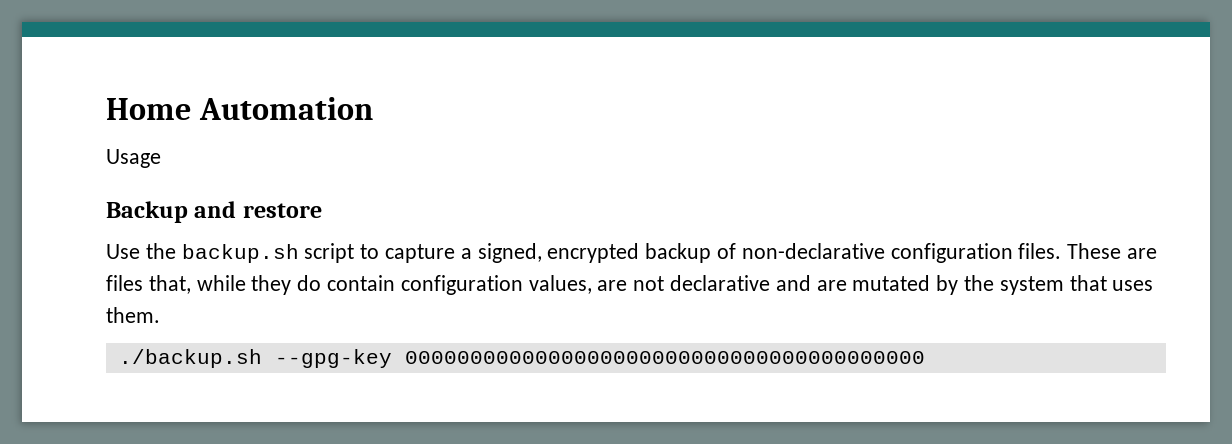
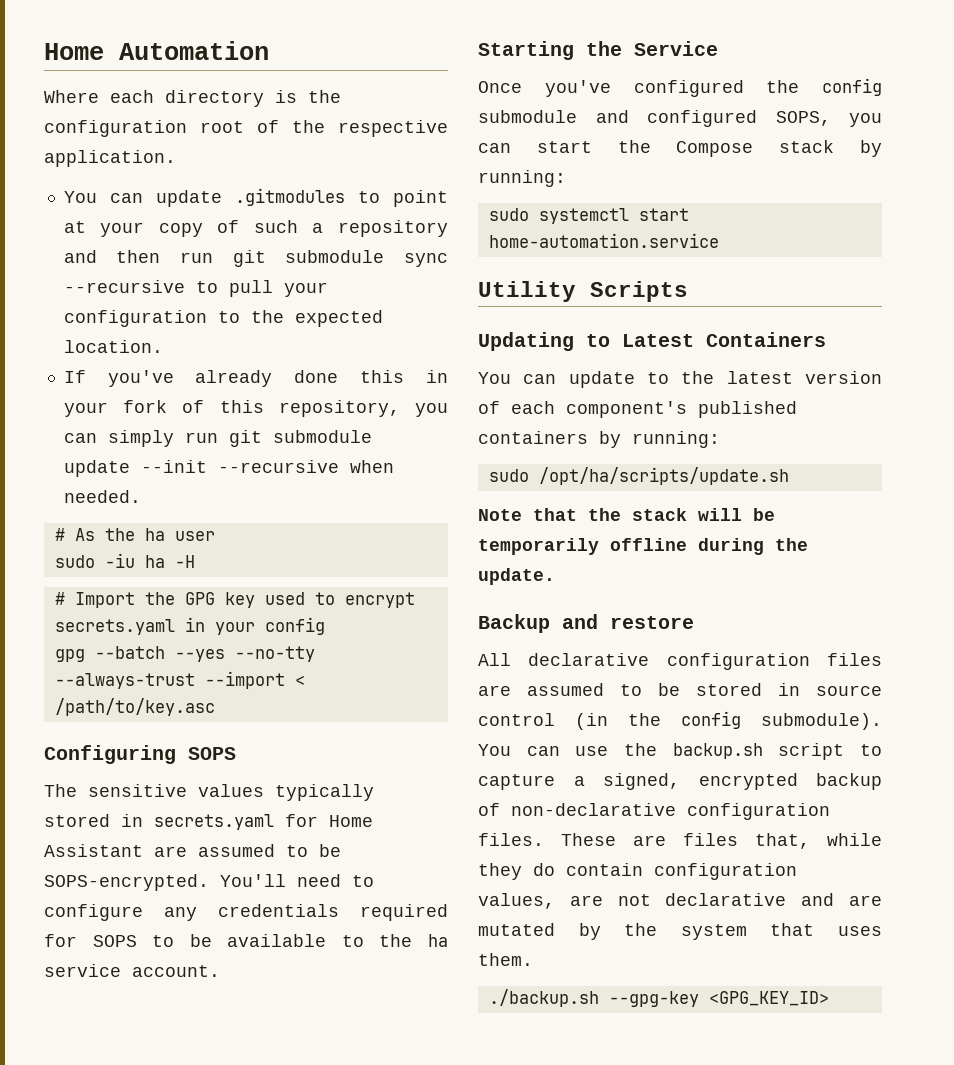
[106,149,161,168] [106,201,322,223] [106,244,140,259] Usage // Backup and restore // Use -> [44,90,341,107] [44,120,448,137] [44,150,176,167] [63,188,448,207] [63,220,448,237] [63,250,448,267] [63,280,328,297] [63,310,383,327] [63,340,163,353] [63,370,448,387] [63,400,448,417] [63,430,372,447] [63,460,394,477] [63,490,141,503] [54,528,215,541] [54,553,195,568] [54,592,415,608] [54,617,325,635] [54,646,315,662] [54,671,305,689] [54,698,215,716] [44,745,236,764] [44,784,374,801] [44,814,373,830] [44,844,341,857] [44,874,374,891] [44,904,448,921] [44,934,448,947] [44,964,220,977] [478,41,718,60] [478,78,882,97] [478,110,882,127] [478,140,882,157] [478,170,566,187] [488,208,689,224] [488,233,719,248] [478,281,688,302] [478,332,826,351] [478,371,882,388] [478,401,797,418] [478,431,720,448] [488,467,789,485] [478,508,775,521] [478,538,808,555] [478,568,555,585] [478,614,694,633] [478,653,882,670] [478,683,882,696] [478,711,882,730] [478,744,609,756] Where each directory is the configuration root of the respective application. // You can update .gitmodules to point at your copy of such a repository and then run git submodule sync --recursive to pull your configuration to the expected location. // If you've already done this in your fork of this repository, you can simply run git submodule update --init --recursive when needed. // # As the ha user // sudo -iu ha -H // # Import the GPG key used to encrypt secrets.yaml in your config // gpg --batch --yes --no-tty --always-trust --import < /path/to/key.asc // Configuring SOPS // The sensitive values typically stored in secrets.yaml for Home Assistant are assumed to be SOPS-encrypted. You'll need to configure any credentials required for SOPS to be available to the ha service account. // Starting the Service // Once you've configured the config submodule and configured SOPS, you can start the Compose stack by running: // sudo systemctl start home-automation.service // Utility Scripts // Updating to Latest Containers // You can update to the latest version of each component's published containers by running: // sudo /opt/ha/scripts/update.sh // Note that the stack will be temporarily offline during the update. // Backup and restore // All declarative configuration files are assumed to be stored in source control (in the config submodule). You can use
[404,351,925,364] 0000000000000000000000000000000000000000 -> [708,991,829,1006] <GPG_KEY_ID>

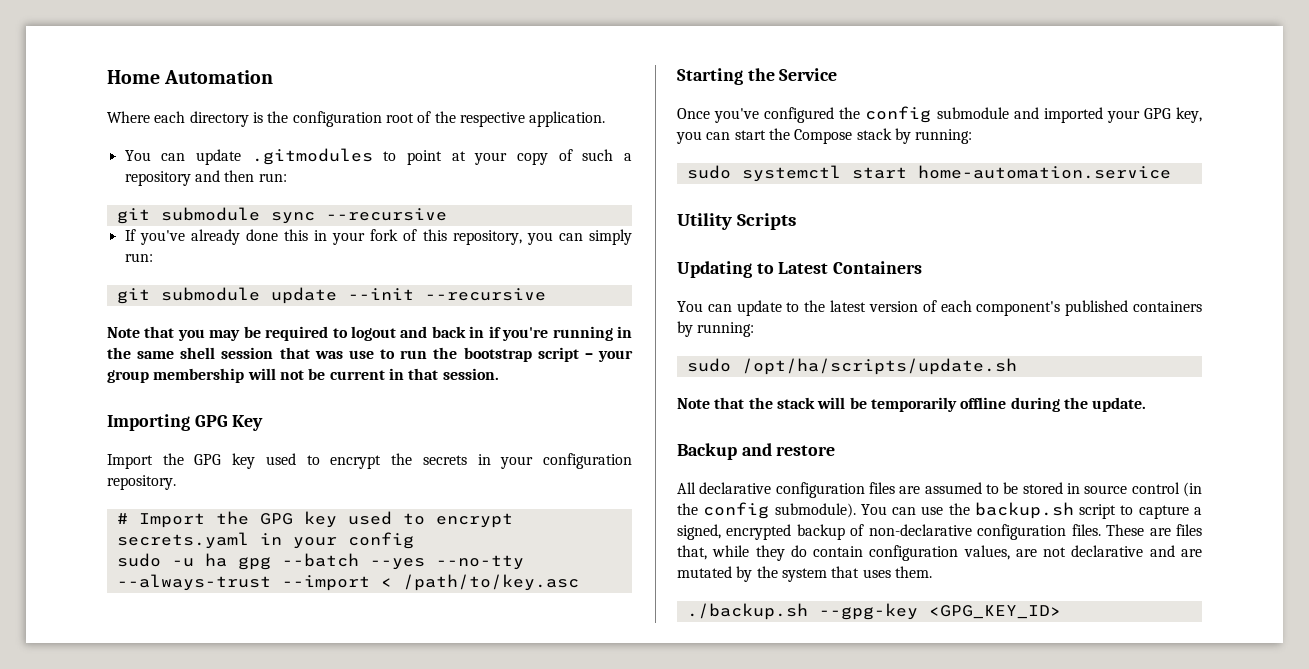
[180,252,214,263] run -> [258,173,287,182] run: //
[195,280,328,297] [63,310,383,327] [63,340,163,353] to pull your configuration to the expected location. -> (447, 214) none
[184,432,218,443] run -> [124,253,153,262] run: //
[349,460,394,473] [63,490,141,503] [54,528,215,541] [54,553,195,568] when needed. // # As the ha user // sudo -iu ha -H -> [107,326,632,341] [107,347,633,362] [107,368,499,383] [107,414,264,431] [107,453,633,469] [107,475,176,490] // Note that you may be required to logout and back in if you're running in the same shell session that was use to run the bootstrap script – your group membership will not be current in that session. // Importing GPG Key // Import the GPG key used to encrypt the secrets in your configuration repository.
(325, 626) none -> [116,553,227,567] sudo -u ha
[44,745,236,764] [44,784,374,801] [44,814,373,830] [44,844,341,857] [44,874,374,891] [44,904,448,921] [44,934,448,947] [44,964,220,977] // Configuring SOPS // The sensitive values typically stored in secrets.yaml for Home Assistant are assumed to be SOPS-encrypted. You'll need to configure any credentials required for SOPS to be available to the ha service account. -> (579, 582) none
[647,110,831,127] configured SOPS, -> [1043,107,1202,123] imported your GPG key,

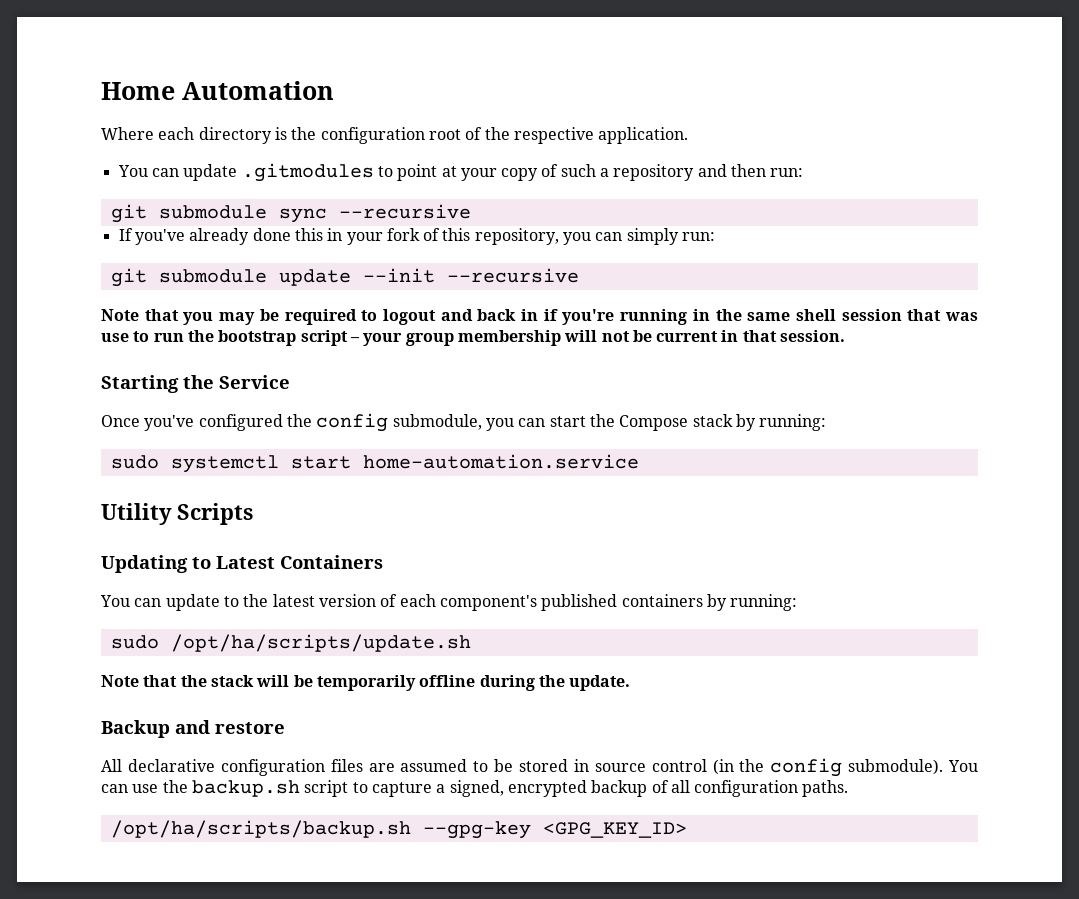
[107,414,264,431] [107,453,633,469] [107,475,176,490] [116,511,513,528] [116,532,414,549] [116,553,524,570] [116,574,579,591] // Importing GPG Key // Import the GPG key used to encrypt the secrets in your configuration repository. // # Import the GPG key used to encrypt secrets.yaml in your config // sudo -u ha gpg --batch --yes --no-tty --always-trust --import < /path/to/key.asc -> (846, 336) none
[936,107,1202,123] submodule and imported your GPG key, -> [392,414,482,430] submodule,
[868,524,1202,540] [677,545,1202,561] [677,566,932,582] [686,603,808,620] non-declarative configuration files. These are files that, while they do contain configuration values, are not declarative and are mutated by the system that uses them. // ./backup.sh -> [670,780,849,797] [110,820,411,838] all configuration paths. // /opt/ha/scripts/backup.sh

